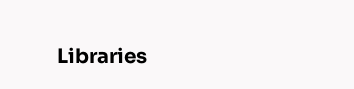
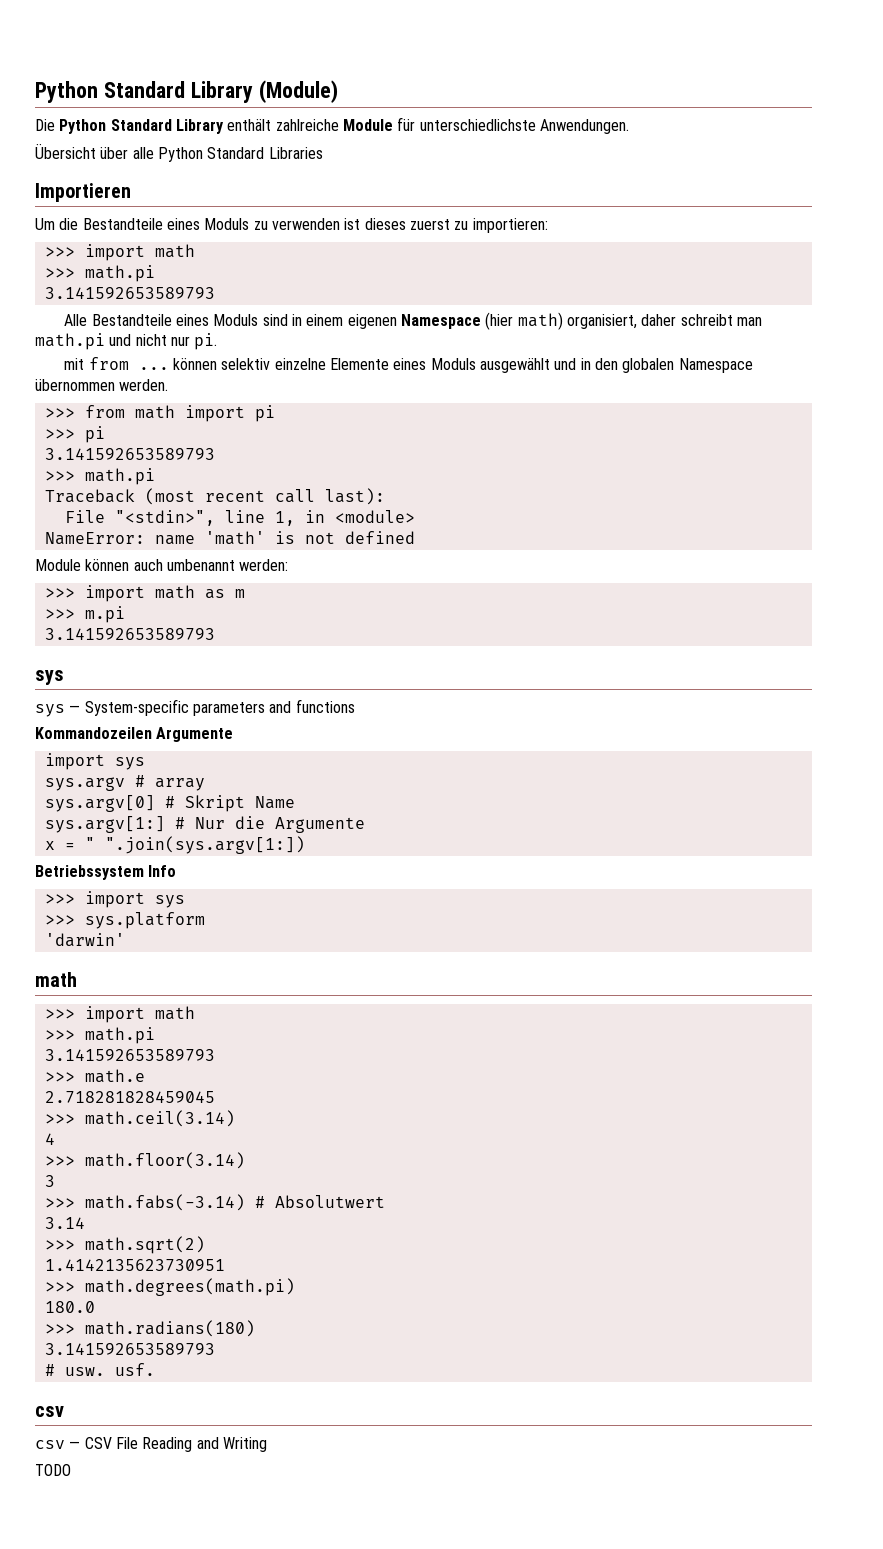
[57,47,147,64] Libraries -> [35,80,338,103] [35,117,629,134] [35,143,323,162] [35,183,131,202] [35,218,548,233] [44,244,195,261] [44,265,155,282] [44,287,215,299] [64,312,762,330] [35,333,218,350] [64,357,753,373] [35,379,169,391] [44,405,275,422] [44,426,105,443] [44,448,215,460] [44,468,155,485] [44,488,385,505] [64,510,415,526] [44,531,415,545] [35,559,289,571] [44,585,245,602] [44,606,125,623] [44,628,215,640] [35,670,64,685] [35,699,355,717] [35,727,234,742] [44,753,145,770] [44,775,205,791] [44,795,295,812] [44,816,365,833] [44,836,305,854] [35,865,177,880] [44,891,185,908] [44,912,205,929] [44,933,125,947] [35,972,77,987] [44,1006,195,1023] [44,1027,155,1044] [44,1049,215,1061] [44,1069,145,1083] [44,1091,215,1103] [44,1110,235,1127] [44,1133,55,1145] [44,1152,245,1169] [44,1175,55,1187] [44,1194,385,1211] [44,1217,85,1229] [44,1236,205,1254] [44,1259,225,1271] [44,1278,295,1296] [44,1301,95,1313] [44,1320,255,1337] [44,1343,215,1355] [44,1363,155,1376] [35,1406,64,1417] [35,1437,267,1452] [35,1464,71,1476] Python Standard Library (Module) // Die Python Standard Library enthält zahlreiche Module für unterschiedlichste Anwendungen. // Übersicht über alle Python Standard Libraries // Importieren // Um die Bestandteile eines Moduls zu verwenden ist dieses zuerst zu importieren: // >>> import math // >>> math.pi // 3.141592653589793 // Alle Bestandteile eines Moduls sind in einem eigenen Namespace (hier math) organisiert, daher schreibt man math.pi und nicht nur pi. // mit from ... können selektiv einzelne Elemente eines Moduls ausgewählt und in den globalen Namespace übernommen werden. // >>> from math import pi // >>> pi // 3.141592653589793 // >>> math.pi // Traceback (most recent call last): // File "<stdin>", line 1, in <module> // NameError: name 'math' is not defined // Module können auch umbenannt werden: // >>> import math as m // >>> m.pi // 3.141592653589793 // sys // sys — System-specific parameters and functions // Kommandozeilen Argumente // import sys // sys.argv # array // sys.argv[0] # Skript Name // sys.argv[1:] # Nur die Argumente // x = " ".join(sys.argv[1:]) // Betriebssystem Info // >>> import sys // >>> sys.platform // 'darwin' // math // >>> import math // >>> math.pi // 3.141592653589793 // >>> math.e // 2.718281828459045 // >>> math.ceil(3.14) // 4 // >>> math.floor(3.14) // 3 // >>> math.fabs(-3.14) # Absolutwert // 3.14 // >>> math.sqrt(2) // 1.4142135623730951 // >>> math.degrees(math.pi) // 180.0 // >>> math.radians(180) // 3.141592653589793 // # usw. usf. // csv // csv — CSV File Reading and Writing // TODO

